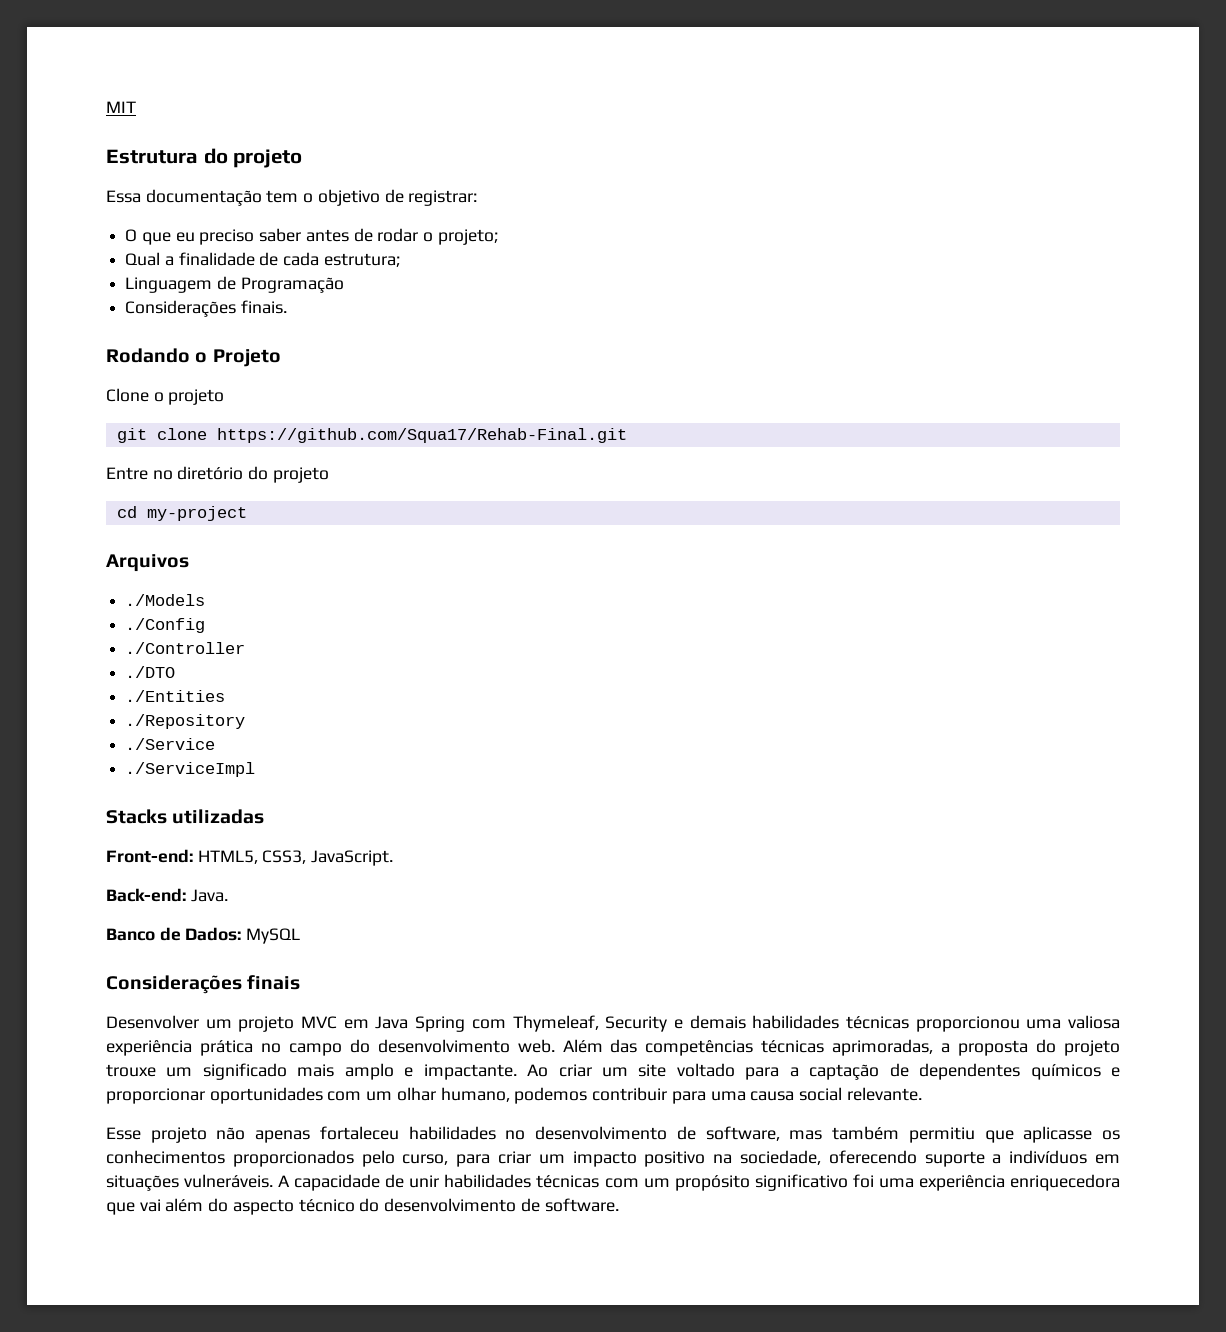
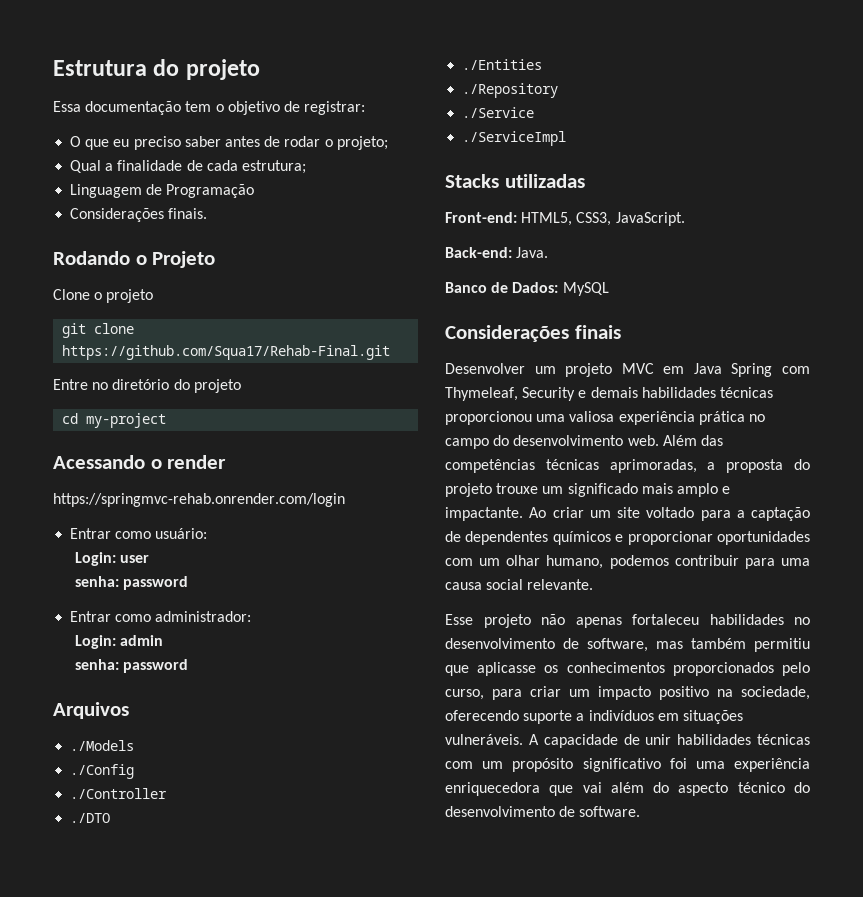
[106,101,136,113] MIT // -> (53, 68) none
(247, 513) none -> [53,455,227,469] [53,493,345,507] [70,528,208,539] [75,552,150,566] [75,576,189,590] [70,611,252,622] [75,635,164,649] [75,659,189,673] // Acessando o render // https://springmvc-rehab.onrender.com/login // Entrar como usuário: // Login: user // senha: password // Entrar como administrador: // Login: admin // senha: password

